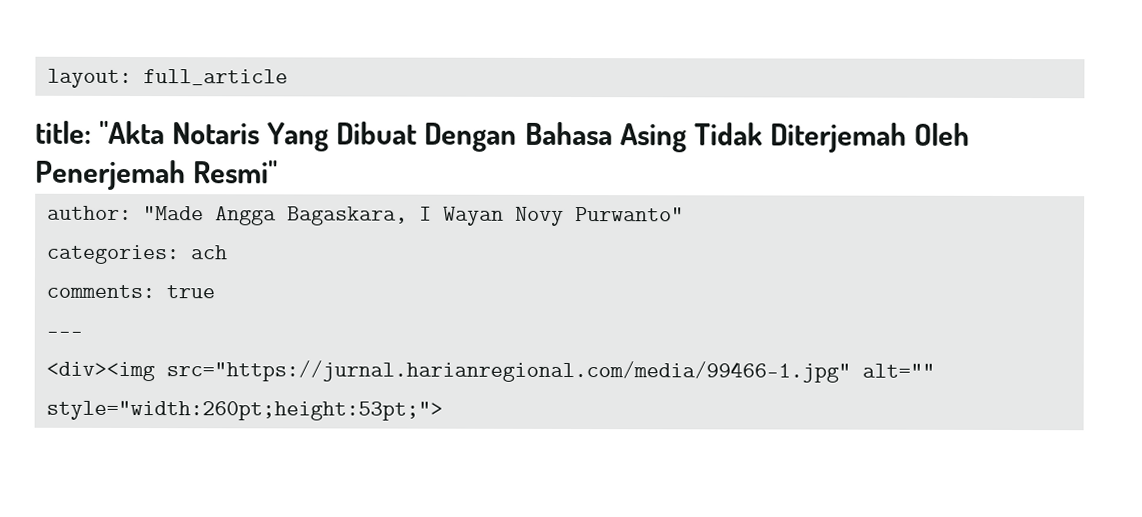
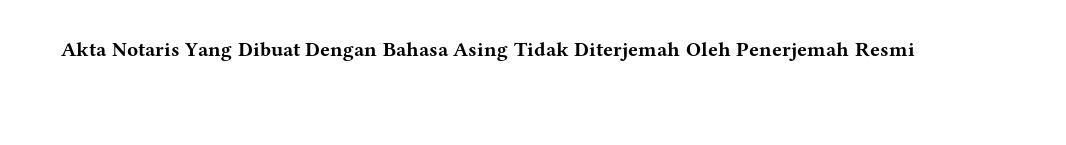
[47,68,289,89] [35,120,166,145] layout: full_article // title: "Akta -> [61,42,107,56] Akta
[193,160,279,184] [47,205,685,226] [46,244,229,265] [46,284,216,299] [46,331,84,337] [46,360,936,383] [46,400,444,421] Resmi" // author: "Made Angga Bagaskara, I Wayan Novy Purwanto" // categories: ach // comments: true // --- // <div><img src="https://jurnal.harianregional.com/media/99466-1.jpg" alt="" style="width:260pt;height:53pt;"> -> [854,42,915,57] Resmi

